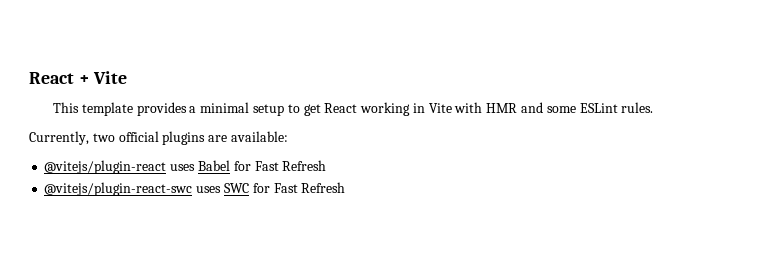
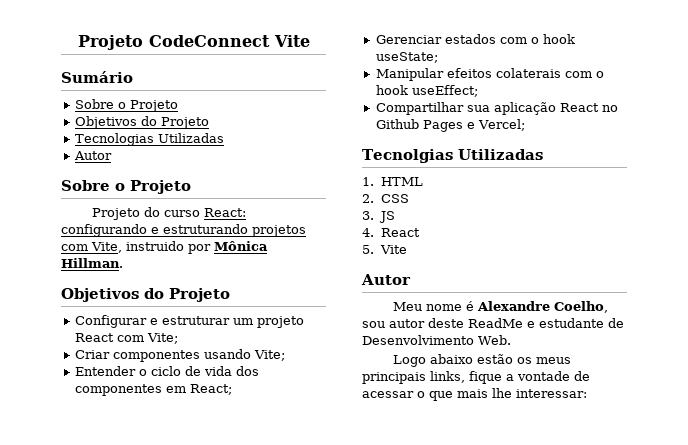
[29,71,128,84] [53,102,654,116] [29,131,288,145] [44,160,327,174] [44,182,346,196] React + Vite // This template provides a minimal setup to get React working in Vite with HMR and some ESLint rules. // Currently, two official plugins are available: // @vitejs/plugin-react uses Babel for Fast Refresh // @vitejs/plugin-react-swc uses SWC for Fast Refresh -> [77,35,310,50] [61,71,133,83] [74,99,178,112] [74,116,209,129] [74,133,224,146] [73,151,112,160] [61,180,191,194] [92,207,247,220] [61,224,306,237] [61,241,268,254] [61,258,123,268] [61,288,230,302] [74,315,304,328] [74,333,178,344] [74,349,285,362] [74,366,259,376] [74,384,232,396] [375,34,575,44] [375,52,438,63] [375,68,604,81] [375,85,478,97] [375,102,618,115] [375,119,525,132] [362,149,543,163] [362,177,424,186] [362,194,410,203] [362,211,396,223] [362,228,421,237] [362,245,408,254] [361,274,411,285] [393,301,609,313] [362,318,624,328] [362,335,511,345] [393,354,572,367] [362,371,590,384] [362,388,587,401] Projeto CodeConnect Vite // Sumário // Sobre o Projeto // Objetivos do Projeto // Tecnologias Utilizadas // Autor // Sobre o Projeto // Projeto do curso React: configurando e estruturando projetos com Vite, instruido por Mônica Hillman. // Objetivos do Projeto // Configurar e estruturar um projeto React com Vite; // Criar componentes usando Vite; // Entender o ciclo de vida dos componentes em React; // Gerenciar estados com o hook useState; // Manipular efeitos colaterais com o hook useEffect; // Compartilhar sua aplicação React no Github Pages e Vercel; // Tecnolgias Utilizadas // 1. HTML // 2. CSS // 3. JS // 4. React // 5. Vite // Autor // Meu nome é Alexandre Coelho, sou autor deste ReadMe e estudante de Desenvolvimento Web. // Logo abaixo estão os meus principais links, fique a vontade de acessar o que mais lhe interessar:

